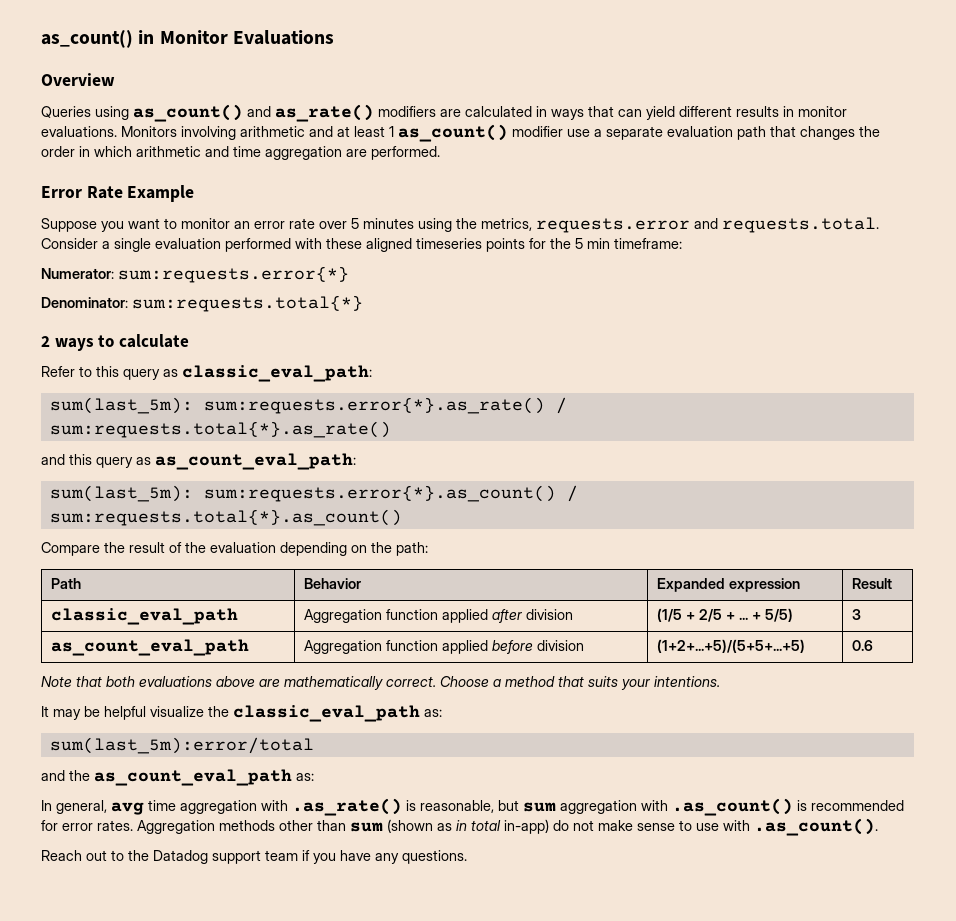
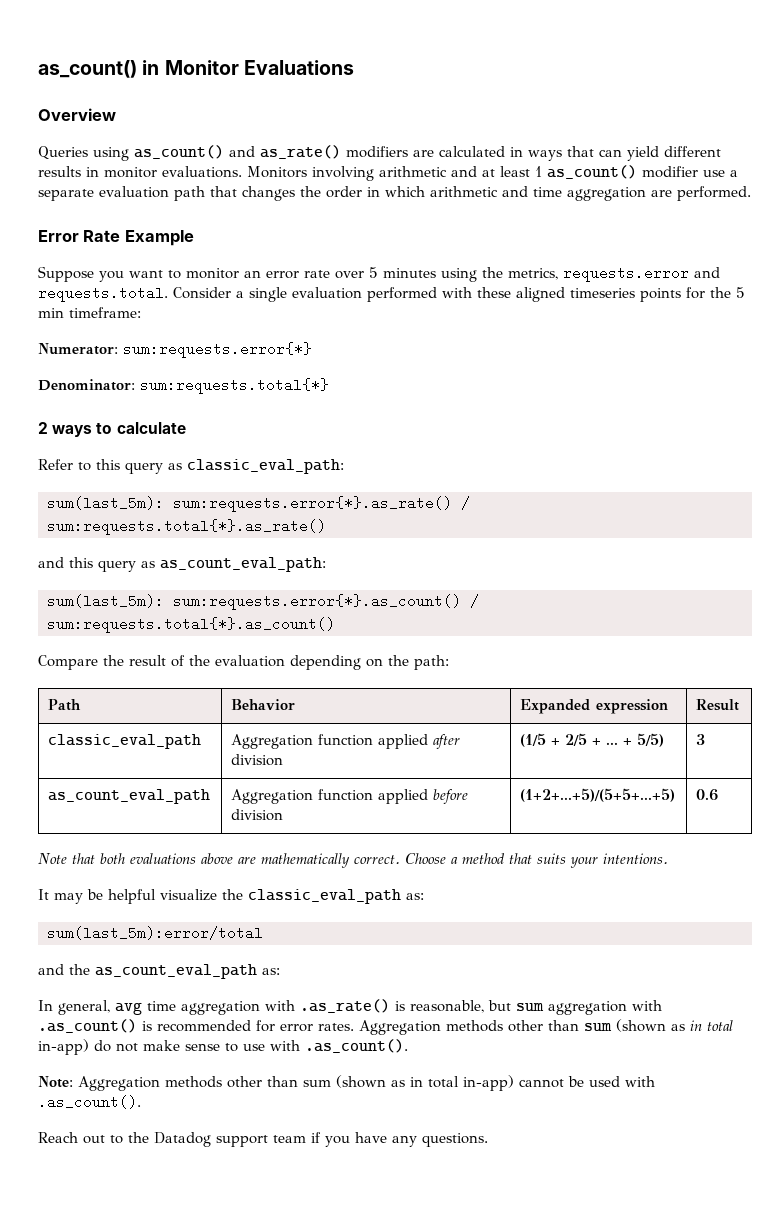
(878, 827) none -> [38,1075,655,1091] [38,1095,141,1109] // Note: Aggregation methods other than sum (shown as in total in-app) cannot be used with .as_count().

